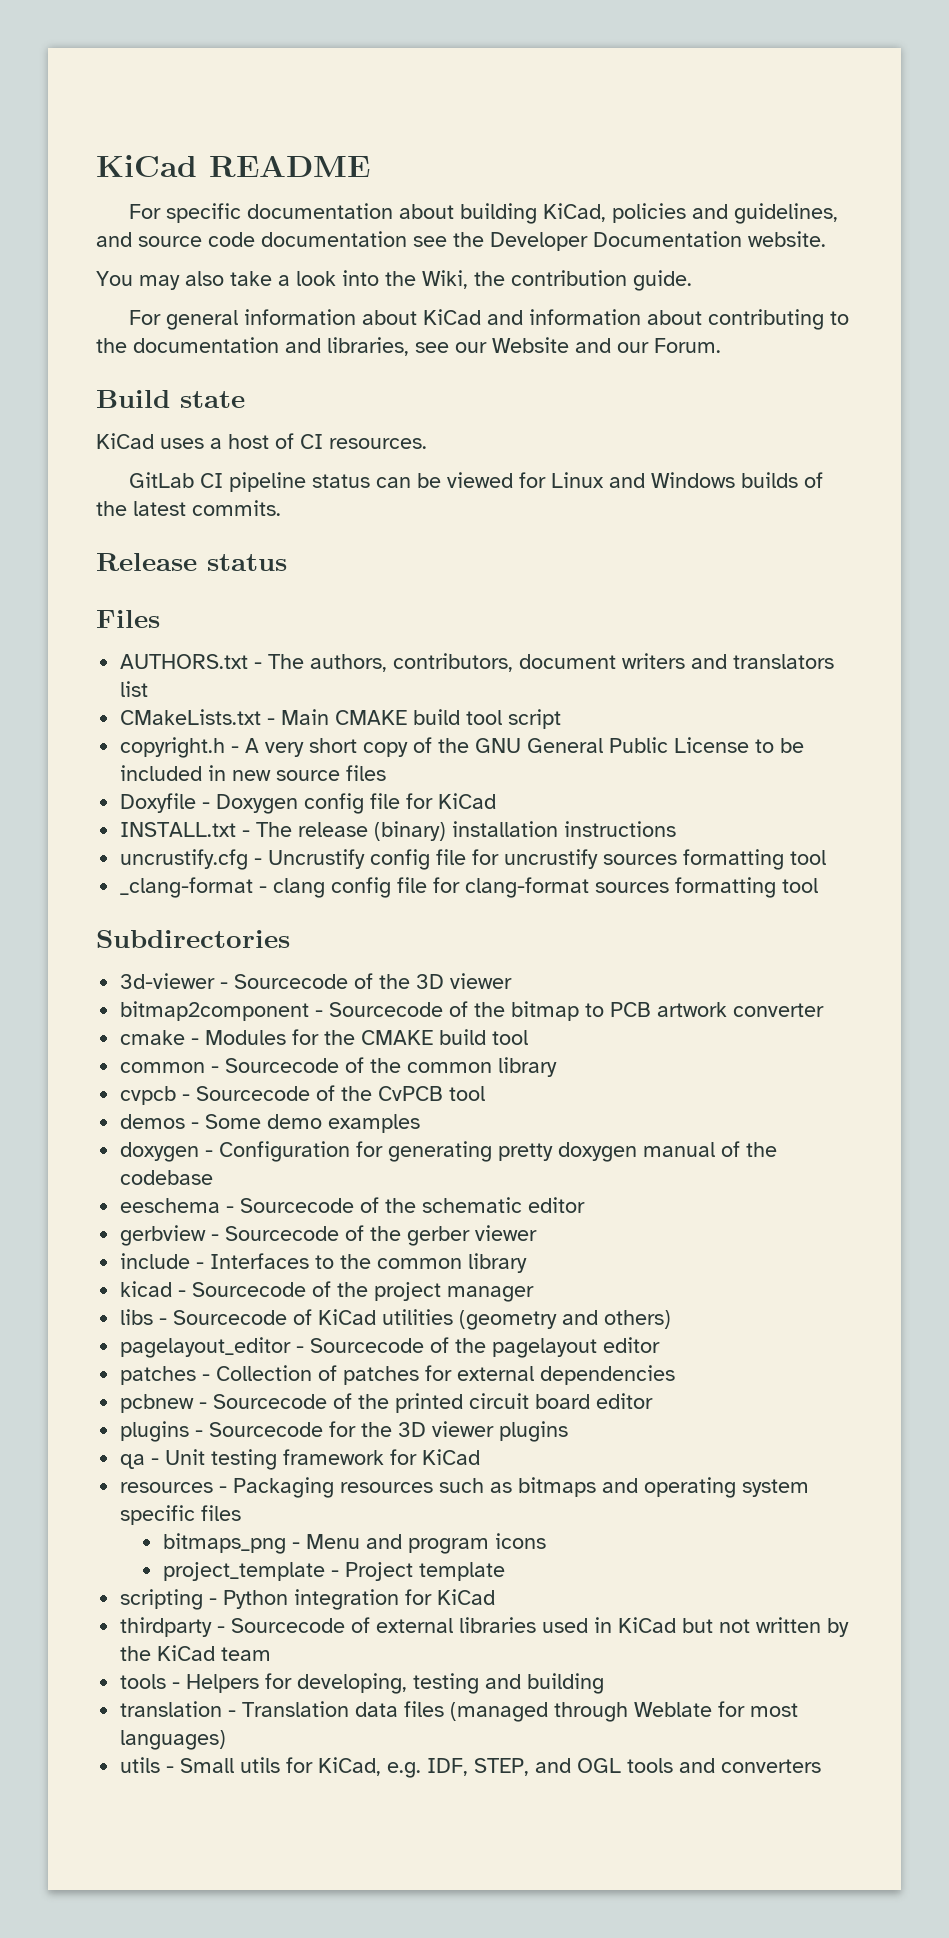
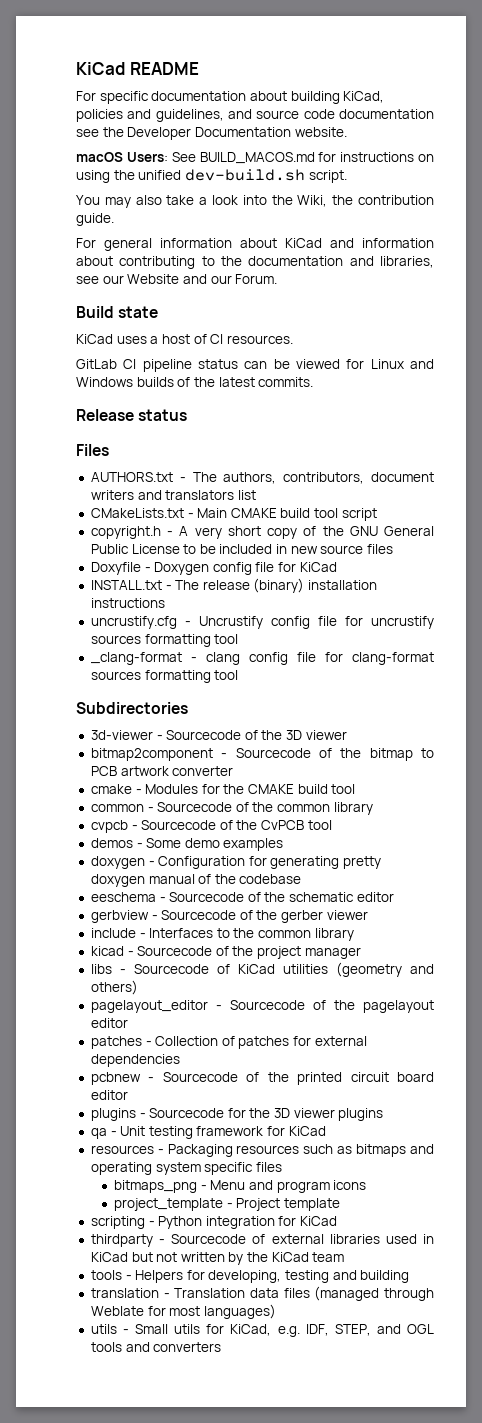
(826, 239) none -> [76,152,434,164] [76,169,347,183] // macOS Users: See BUILD_MACOS.md for instructions on using the unified dev-build.sh script.

